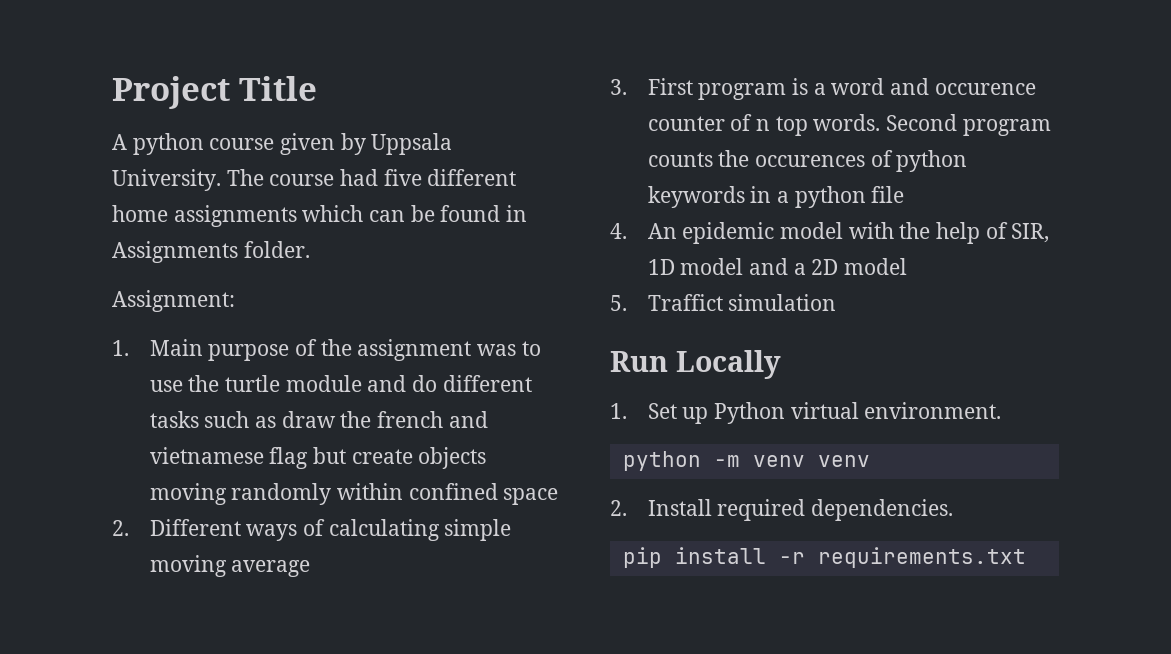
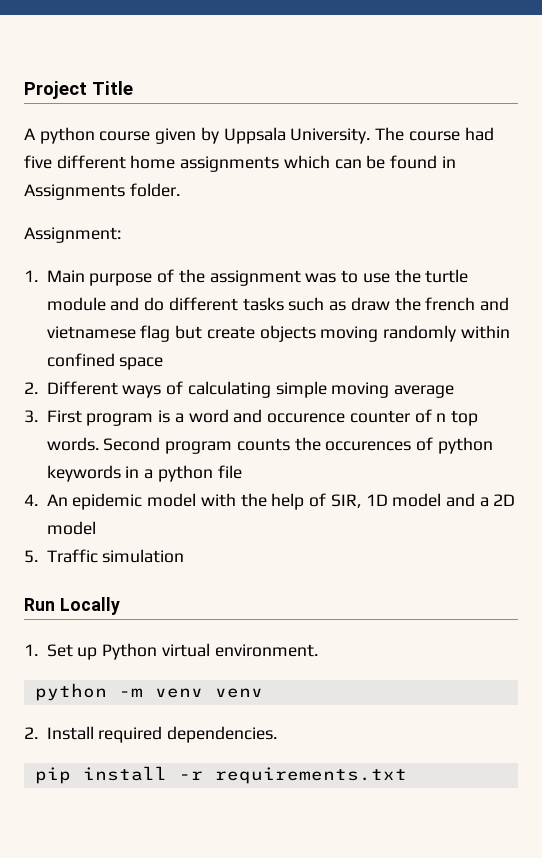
[647,294,723,311] Traffict -> [46,549,98,563] Traffic

